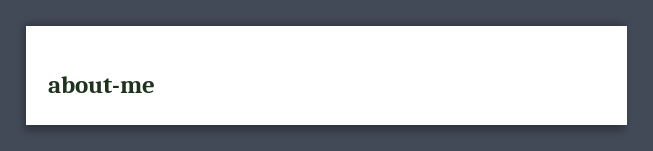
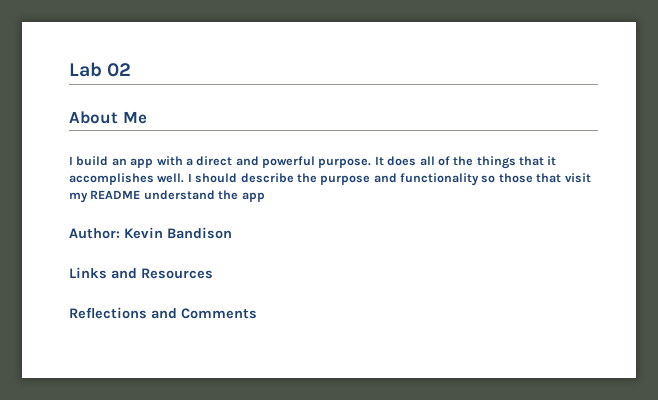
[48,76,155,93] about-me -> [69,62,132,77] [69,111,147,124] [69,156,557,169] [69,173,591,186] [69,190,265,203] [69,227,232,239] [69,267,213,279] [69,307,257,319] Lab 02 // About Me // I build an app with a direct and powerful purpose. It does all of the things that it accomplishes well. I should describe the purpose and functionality so those that visit my README understand the app // Author: Kevin Bandison // Links and Resources // Reflections and Comments

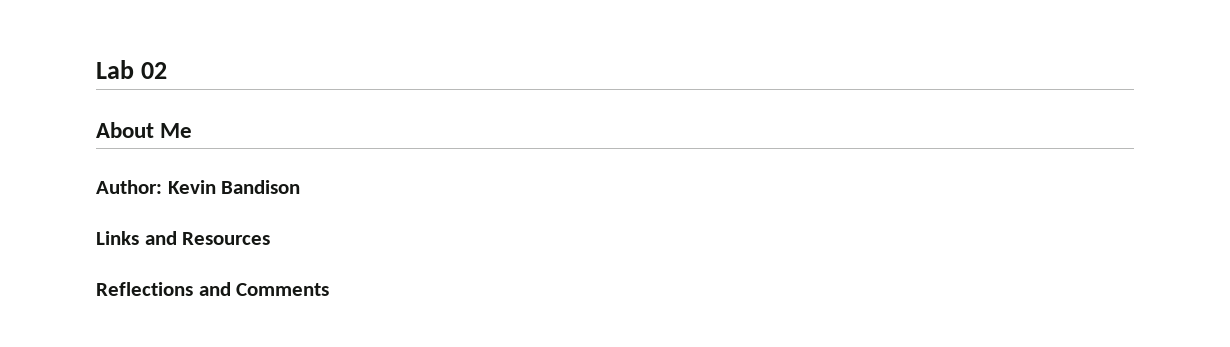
[69,156,557,169] [69,173,591,186] [69,190,265,203] // I build an app with a direct and powerful purpose. It does all of the things that it accomplishes well. I should describe the purpose and functionality so those that visit my README understand the app -> (193, 130) none

